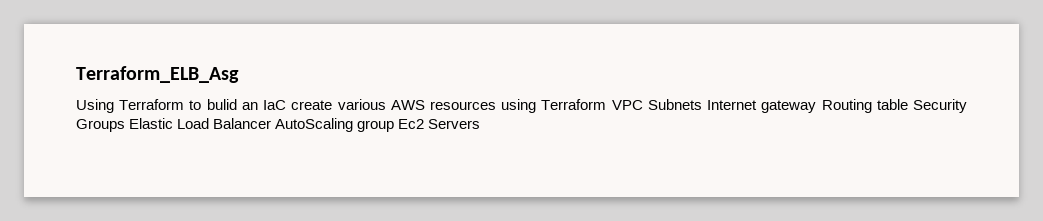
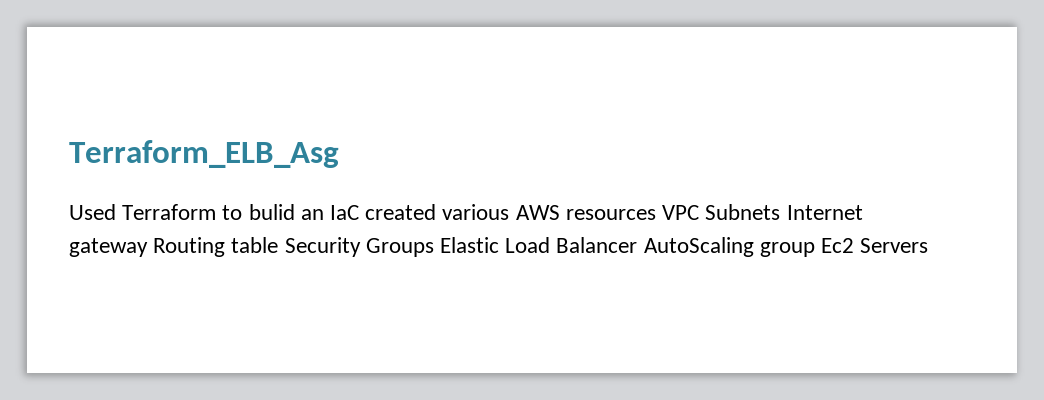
[76,99,114,113] Using -> [69,204,116,220] Used
[291,100,333,110] create -> [365,204,437,220] created
[501,99,607,113] using Terraform -> (656, 214) none

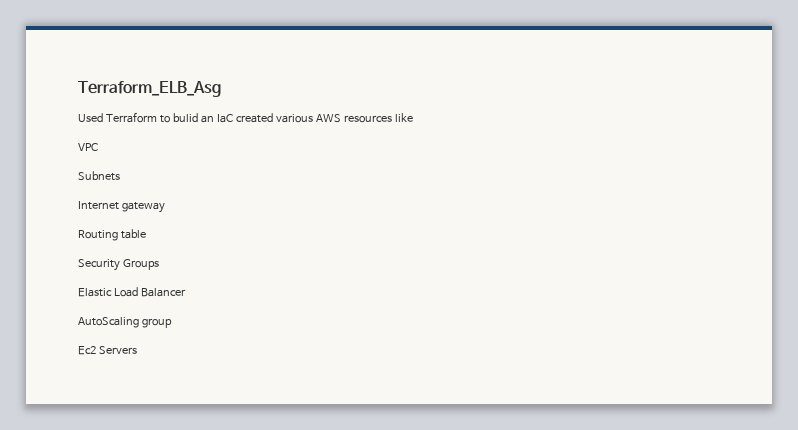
(656, 214) none -> [394,113,413,122] like //
(700, 212) none -> (98, 147) //
(781, 212) none -> (120, 176) //
(148, 247) none -> (165, 207) //
(279, 245) none -> (146, 234) //
(434, 247) none -> (159, 264) //
(638, 245) none -> (186, 292) //
(815, 249) none -> (172, 323) //

